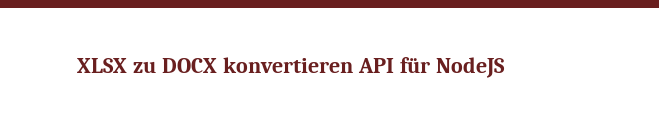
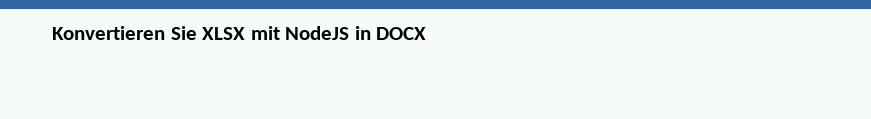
[77,57,505,78] XLSX zu DOCX konvertieren API für NodeJS -> [52,26,427,40] Konvertieren Sie XLSX mit NodeJS in DOCX

